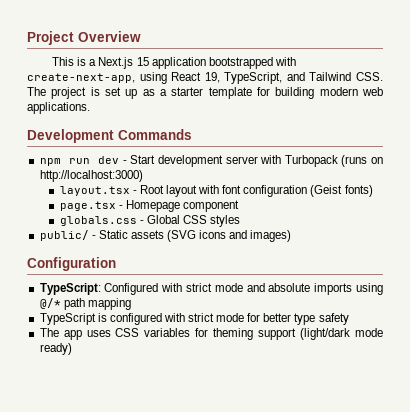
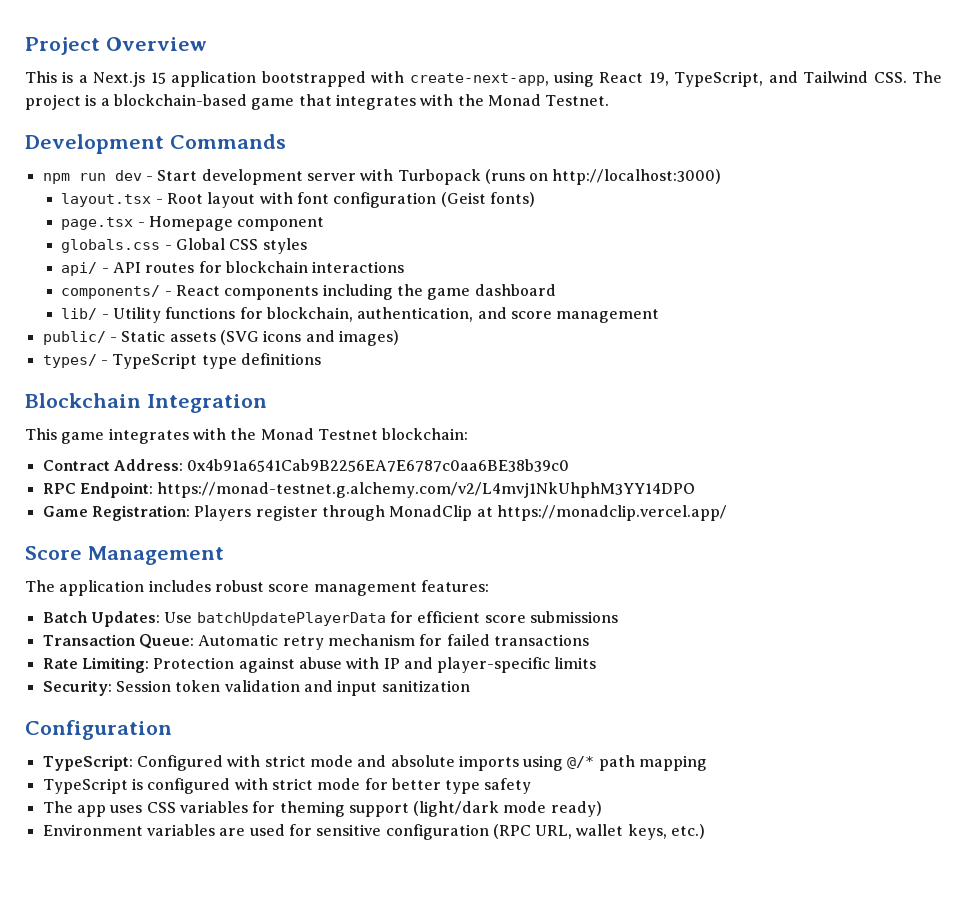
[104,87,383,99] [27,102,90,114] set up as a starter template for building modern web applications. -> [100,94,610,110] a blockchain-based game that integrates with the Monad Testnet.
(241, 221) none -> [61,261,405,276] [61,284,556,300] [61,307,660,323] // api/ - API routes for blockchain interactions // components/ - React components including the game dashboard // lib/ - Utility functions for blockchain, authentication, and score management
(292, 236) none -> [42,353,321,369] [25,393,267,413] [25,428,469,444] [42,459,570,472] [42,482,696,498] [42,505,727,521] [25,546,224,565] [25,580,489,596] [42,611,618,627] [42,634,589,650] [42,657,597,673] [42,680,470,696] // types/ - TypeScript type definitions // Blockchain Integration // This game integrates with the Monad Testnet blockchain: // Contract Address: 0x4b91a6541Cab9B2256EA7E6787c0aa6BE38b39c0 // RPC Endpoint: https://monad-testnet.g.alchemy.com/v2/L4mvj1NkUhphM3YY14DPO // Game Registration: Players register through MonadClip at https://monadclip.vercel.app/ // Score Management // The application includes robust score management features: // Batch Updates: Use batchUpdatePlayerData for efficient score submissions // Transaction Queue: Automatic retry mechanism for failed transactions // Rate Limiting: Protection against abuse with IP and player-specific limits // Security: Session token validation and input sanitization
(72, 349) none -> [42,824,706,840] // Environment variables are used for sensitive configuration (RPC URL, wallet keys, etc.)

